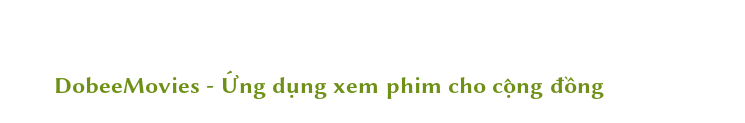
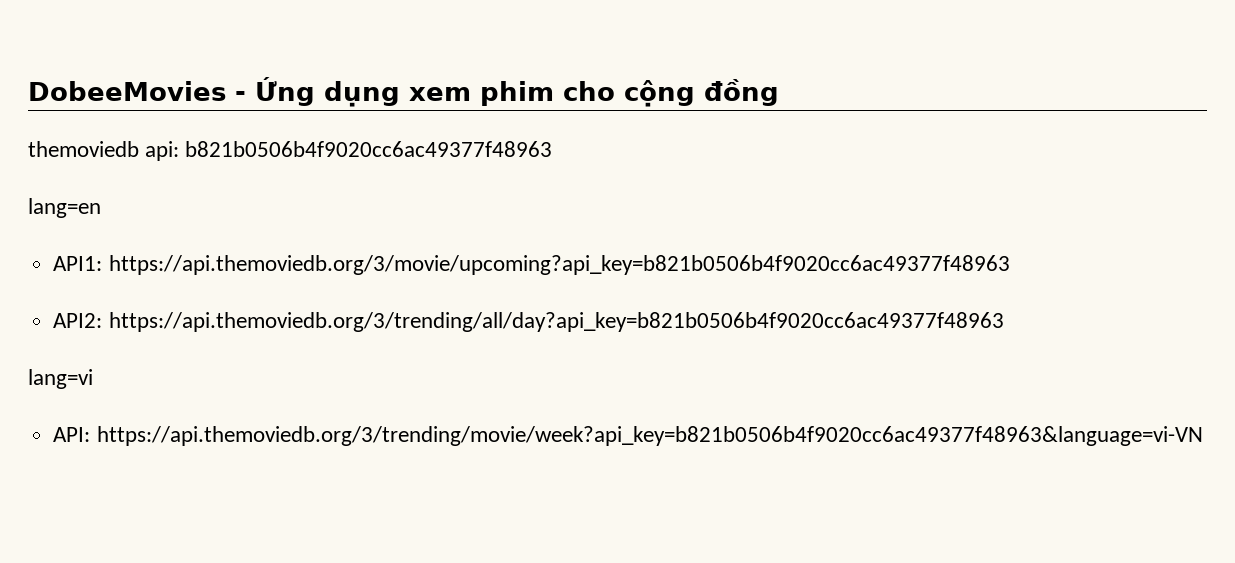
(604, 87) none -> [28,141,553,161] [28,198,101,218] [53,255,1010,275] [53,312,1004,332] [28,369,93,389] [53,426,1203,446] // themoviedb api: b821b0506b4f9020cc6ac49377f48963 // lang=en // API1: https://api.themoviedb.org/3/movie/upcoming?api_key=b821b0506b4f9020cc6ac49377f48963 // API2: https://api.themoviedb.org/3/trending/all/day?api_key=b821b0506b4f9020cc6ac49377f48963 // lang=vi // API: https://api.themoviedb.org/3/trending/movie/week?api_key=b821b0506b4f9020cc6ac49377f48963&language=vi-VN

